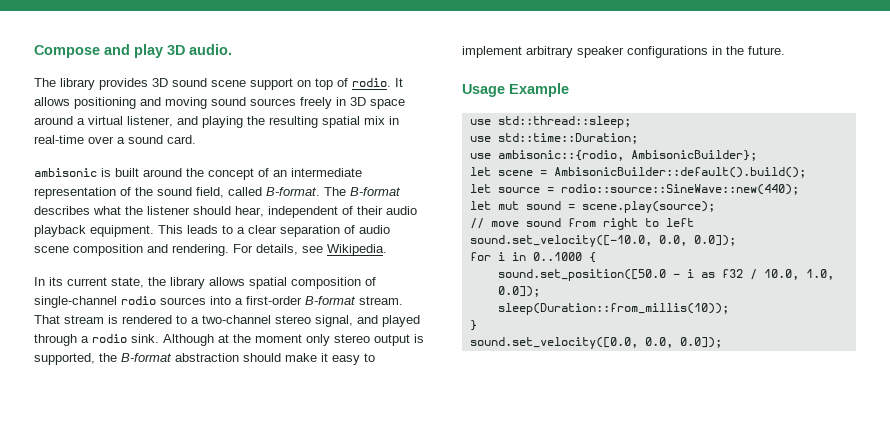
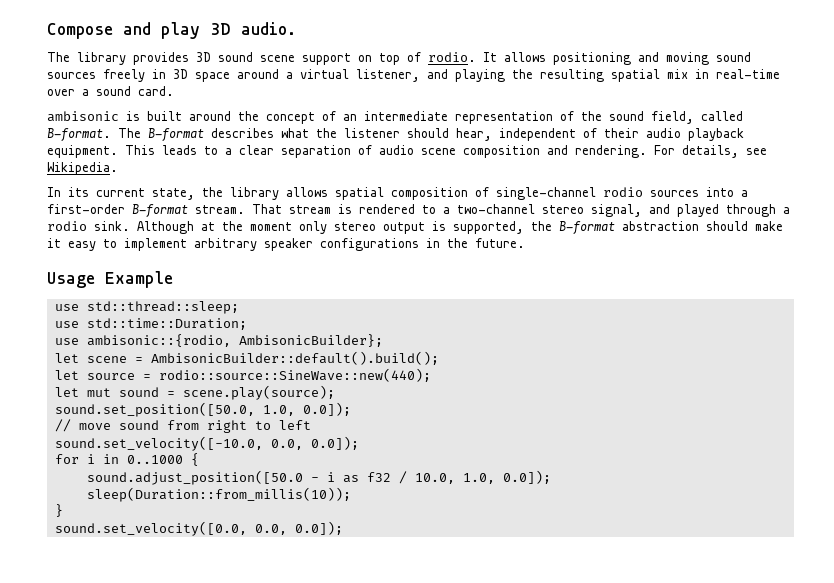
(715, 207) none -> [54,402,351,417] // sound.set_position([50.0, 1.0, 0.0]);
[497,269,666,281] sound.set_position([50.0 -> [86,470,303,485] sound.adjust_position([50.0

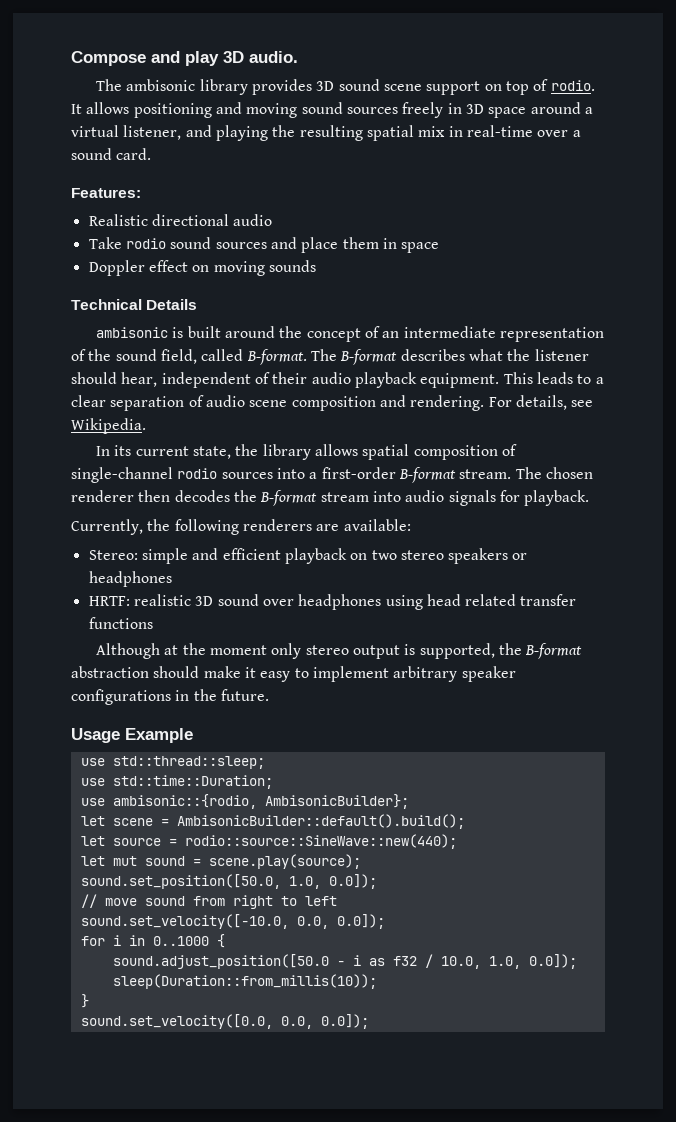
(70, 57) none -> [126,79,196,91] ambisonic
(174, 91) none -> [71,188,141,198] [88,214,273,226] [88,237,440,253] [88,260,316,276] [71,299,198,310] // Features: // Realistic directional audio // Take rodio sound sources and place them in space // Doppler effect on moving sounds // Technical Details
[252,204,790,217] [47,221,130,231] That stream is rendered to a two-channel stereo signal, and played through a rodio sink. -> [515,467,593,479] [71,490,590,506] [71,519,411,535] [88,548,528,564] [88,571,172,587] [88,594,577,610] [88,617,153,629] The chosen renderer then decodes the B-format stream into audio signals for playback. // Currently, the following renderers are available: // Stereo: simple and efficient playback on two stereo speakers or headphones // HRTF: realistic 3D sound over headphones using head related transfer functions //

